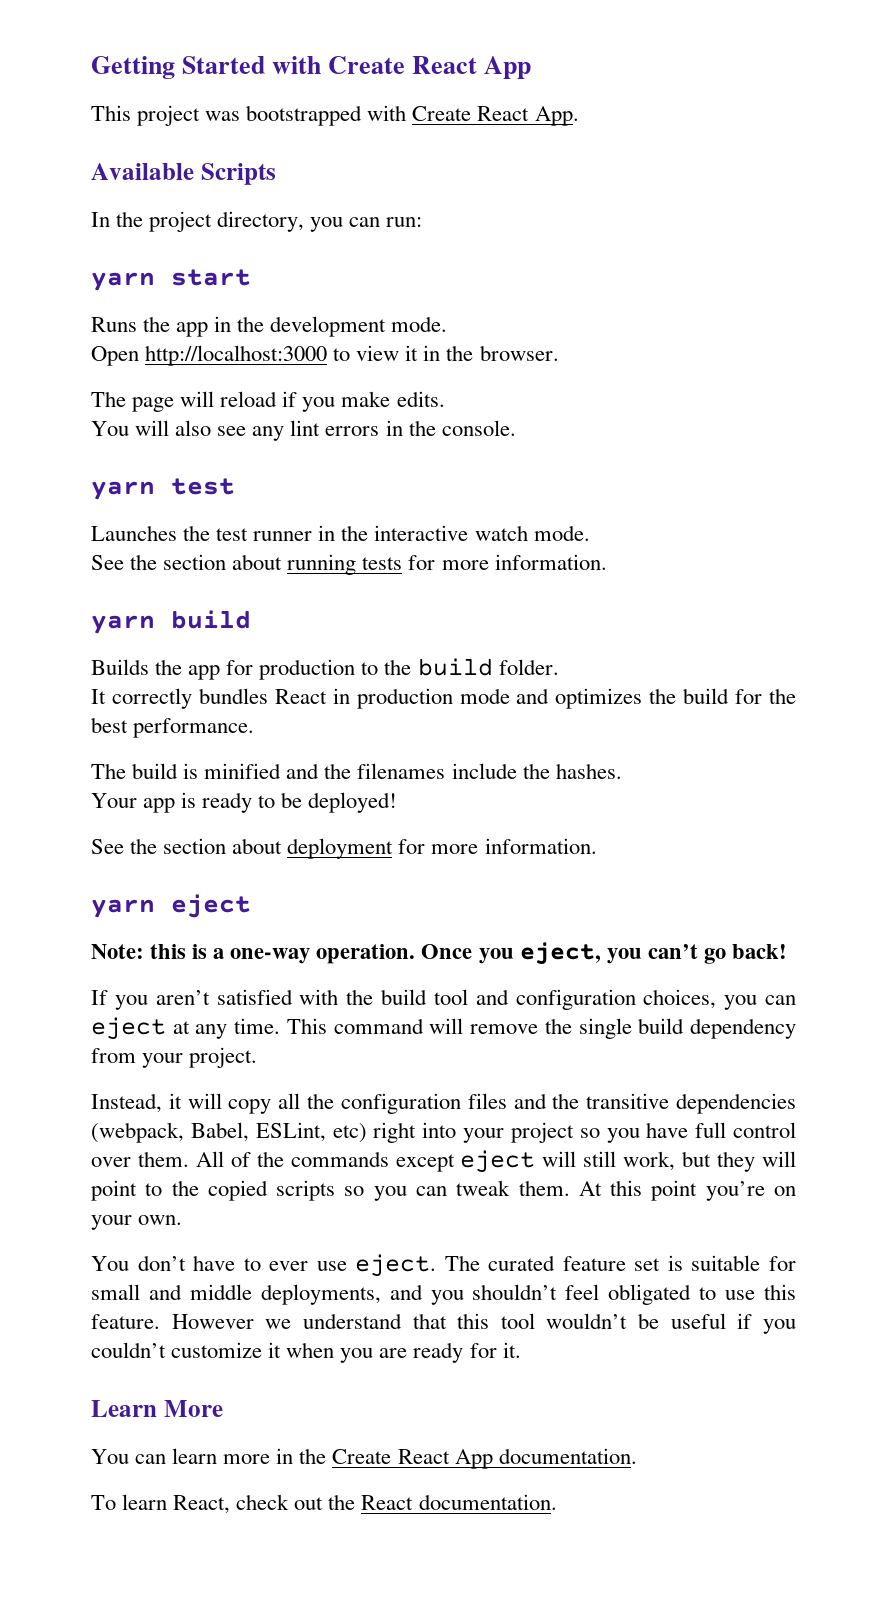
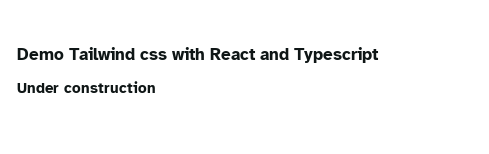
[91,56,532,79] [91,105,579,126] [91,163,276,185] [91,211,423,232] [91,269,251,291] [91,316,448,337] [91,345,559,366] [91,391,445,412] [91,420,516,441] [91,478,235,500] [91,525,590,541] [91,554,607,575] [91,610,251,634] [91,658,559,680] [91,688,796,709] [91,717,255,738] [91,763,622,779] [91,792,398,813] [91,838,597,859] [91,894,251,918] [91,942,787,965] [91,989,796,1010] [91,1017,797,1040] [91,1047,258,1068] [91,1093,796,1114] [91,1122,796,1143] [91,1150,796,1173] [91,1180,797,1201] [91,1215,183,1230] [91,1254,796,1277] [91,1284,796,1305] [91,1313,796,1334] [91,1342,521,1363] [91,1400,223,1417] [91,1448,637,1469] [91,1494,557,1514] Getting Started with Create React App // This project was bootstrapped with Create React App. // Available Scripts // In the project directory, you can run: // yarn start // Runs the app in the development mode. // Open http://localhost:3000 to view it in the browser. // The page will reload if you make edits. // You will also see any lint errors in the console. // yarn test // Launches the test runner in the interactive watch mode. // See the section about running tests for more information. // yarn build // Builds the app for production to the build folder. // It correctly bundles React in production mode and optimizes the build for the best performance. // The build is minified and the filenames include the hashes. // Your app is ready to be deployed! // See the section about deployment for more information. // yarn eject // Note: this is a one-way operation. Once you eject, you can’t go back! // If you aren’t satisfied with the build tool and configuration choices, you can eject at any time. This command will remove the single build dependency from your project. // Instead, it will copy all the configuration files and the transitive dependencies (webpack, Babel, ESLint, etc) right into your project so you have full control over them. All of the commands except eject will still work, but they will point to the copied scripts so you can tweak them. At this point you’re on your own. // You don’t have to ever use eject. The curated feature set is suitable for small and middle deployments, and you shouldn’t feel obligated to use this feature. However we understand that this tool wouldn’t be useful if you couldn’t customize it when you are ready for it. // Learn More // You can learn more in the Create React App documentation. // To learn React, check out the React documentation. -> [17,47,379,63] [17,81,156,93] Demo Tailwind css with React and Typescript // Under construction

